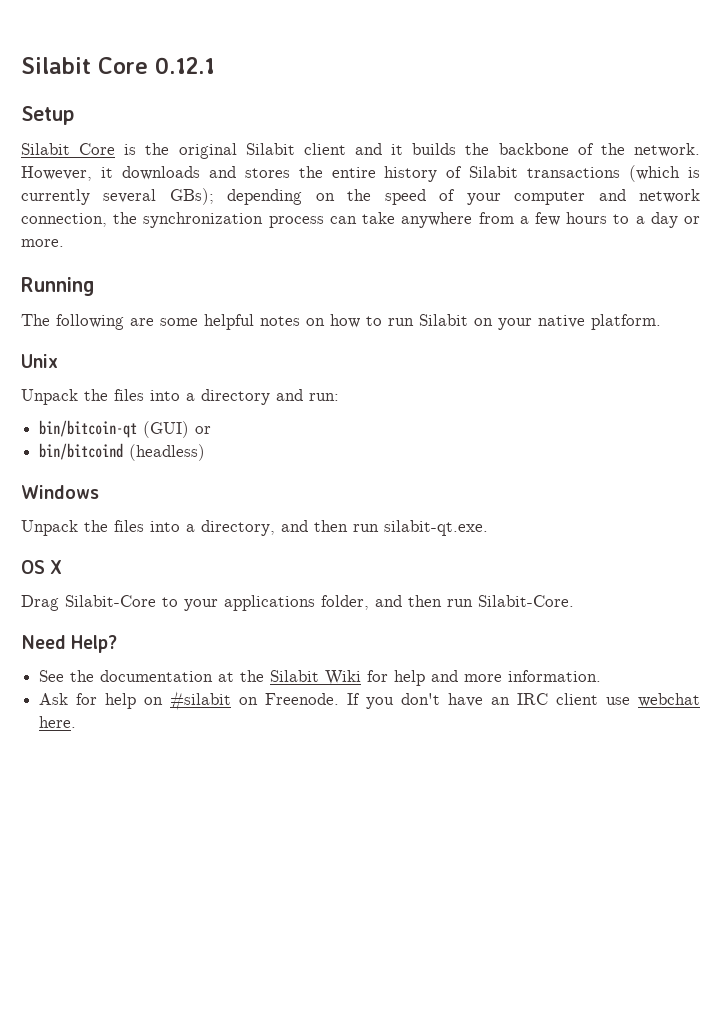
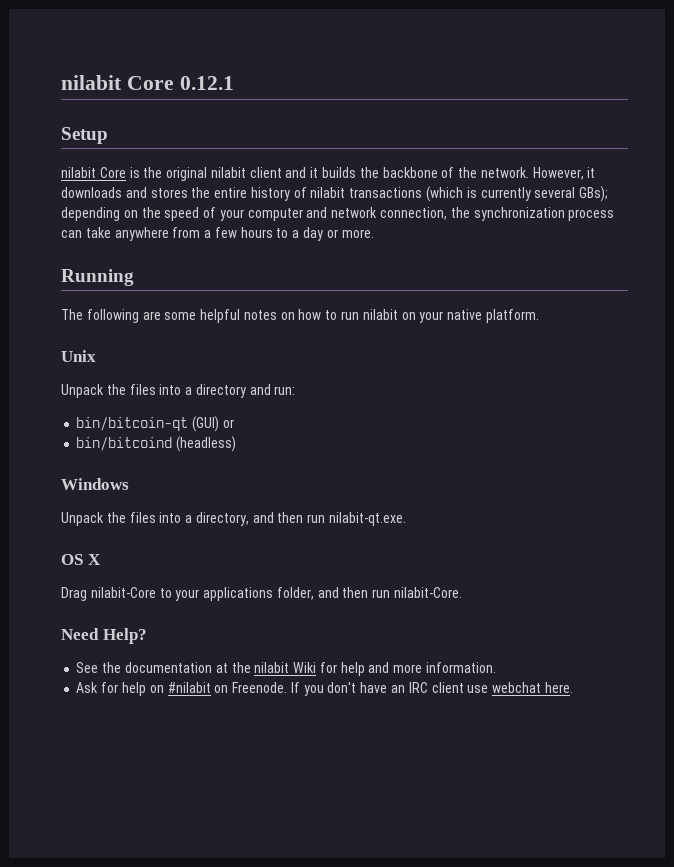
[21,57,91,74] Silabit -> [61,75,122,90] nilabit
[21,143,70,155] Silabit -> [61,167,96,178] nilabit
[245,143,295,155] Silabit -> [210,167,246,178] nilabit
[469,166,519,178] Silabit -> [310,187,346,198] nilabit
[419,314,468,326] Silabit -> [362,309,398,320] nilabit
[384,520,488,536] silabit-qt.exe. -> [329,512,407,526] nilabit-qt.exe.
[65,595,156,607] Silabit-Core -> [90,587,156,598] nilabit-Core
[478,595,574,607] Silabit-Core. -> [394,587,463,598] nilabit-Core.
[270,670,320,682] Silabit -> [254,662,290,673] nilabit
[170,691,232,711] #silabit -> [167,682,211,693] #nilabit

